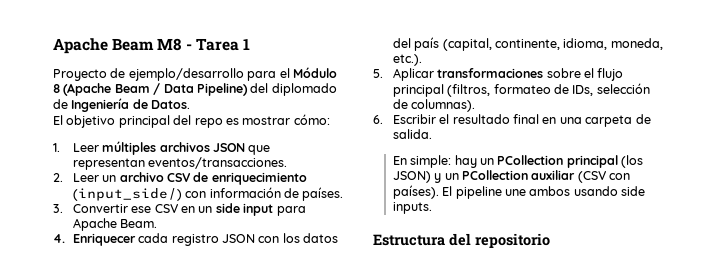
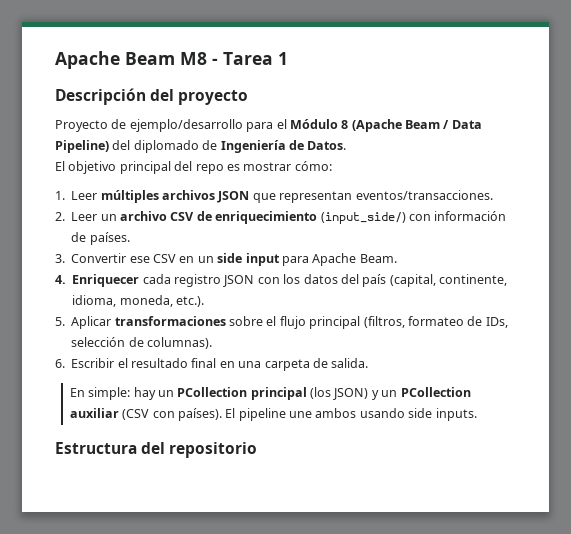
(250, 44) none -> [55,88,249,105] // Descripción del proyecto

